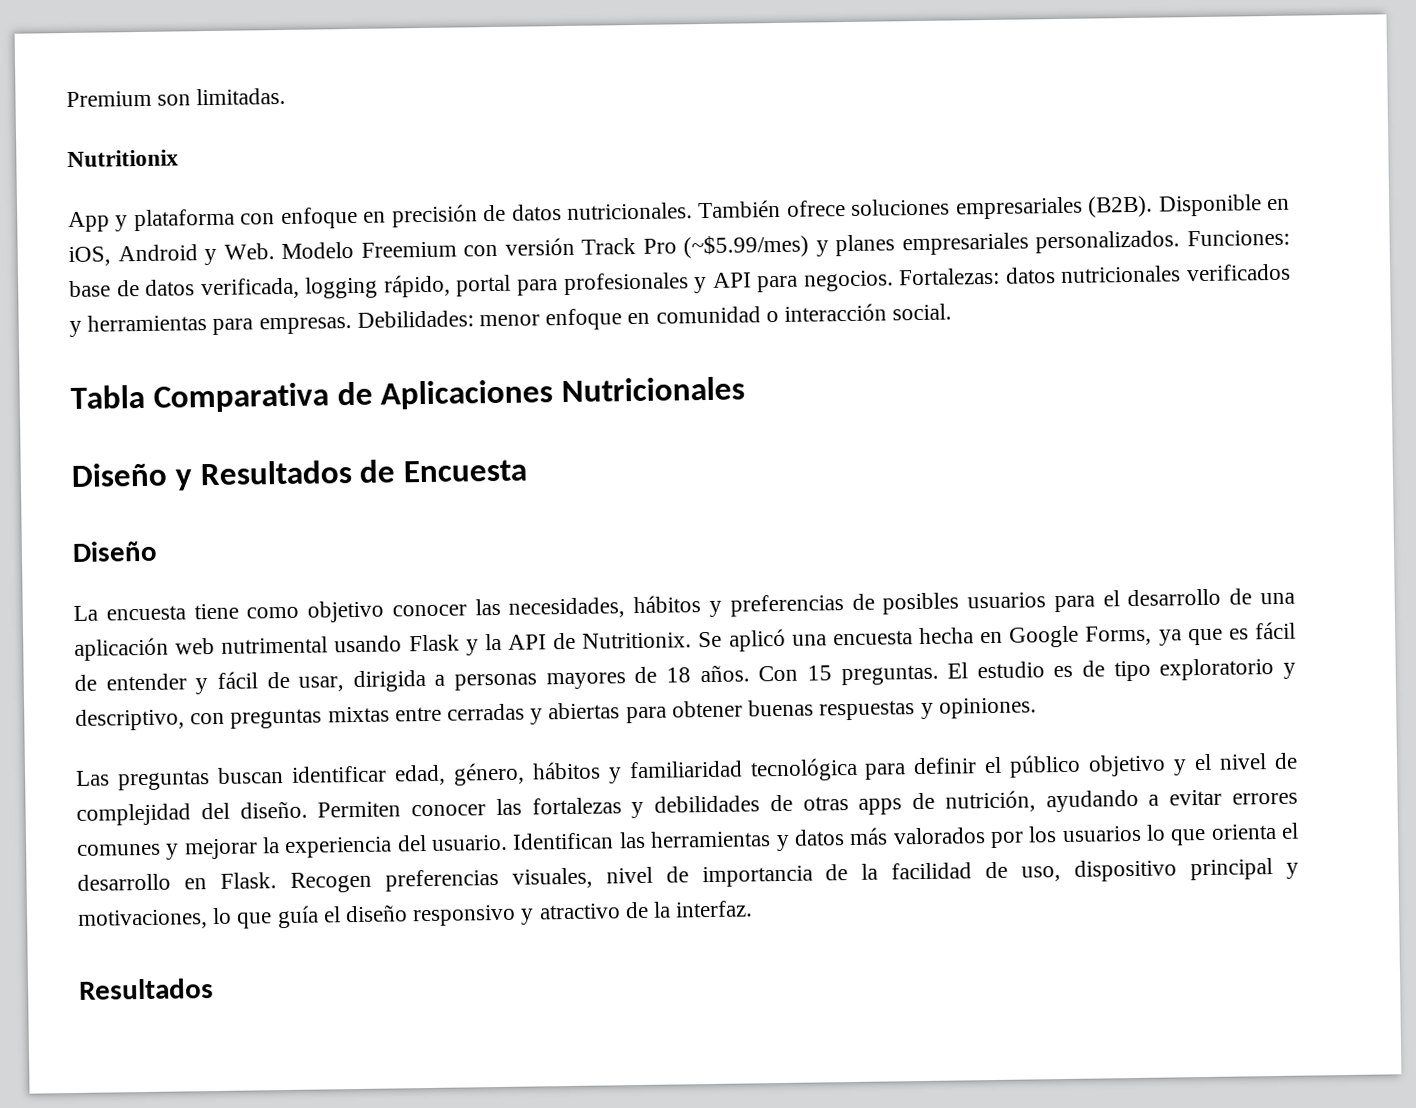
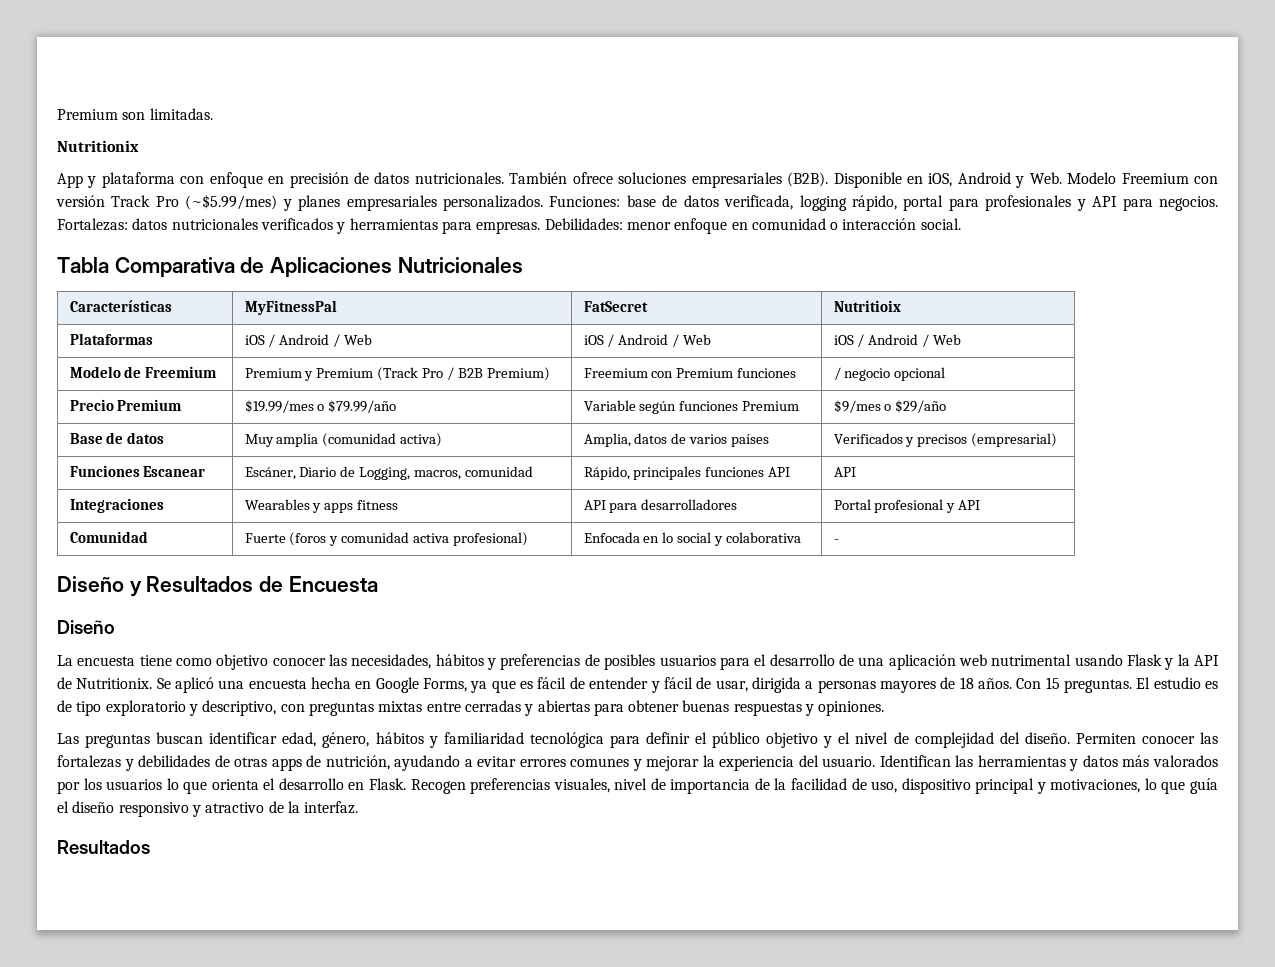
(746, 389) none -> [69,300,172,312] [244,300,337,315] [583,301,648,312] [833,300,901,312] [69,333,153,345] [244,334,373,347] [583,334,712,347] [833,334,962,347] [69,366,218,378] [244,367,550,381] [583,368,797,378] [833,367,946,381] [69,399,183,411] [244,400,397,413] [583,400,800,414] [833,400,947,413] [69,432,165,444] [244,433,443,447] [583,433,770,447] [833,433,1058,447] [69,465,206,477] [244,466,534,480] [583,466,791,480] [833,467,856,477] [69,498,164,513] [244,499,399,513] [583,499,738,513] [833,499,981,513] [69,531,148,543] [244,532,529,546] [583,532,802,546] [833,539,839,543] // Características | MyFitnessPal | FatSecret | Nutritioix // Plataformas | iOS / Android / Web | iOS / Android / Web | iOS / Android / Web // Modelo de Freemium | Premium y Premium (Track Pro / B2B Premium) | Freemium con Premium funciones | / negocio opcional // Precio Premium | $19.99/mes o $79.99/año | Variable según funciones Premium | $9/mes o $29/año // Base de datos | Muy amplia (comunidad activa) | Amplia, datos de varios países | Verificados y precisos (empresarial) // Funciones Escanear | Escáner, Diario de Logging, macros, comunidad | Rápido, principales funciones API | API // Integraciones | Wearables y apps fitness | API para desarrolladores | Portal profesional y API // Comunidad | Fuerte (foros y comunidad activa profesional) | Enfocada en lo social y colaborativa | -

